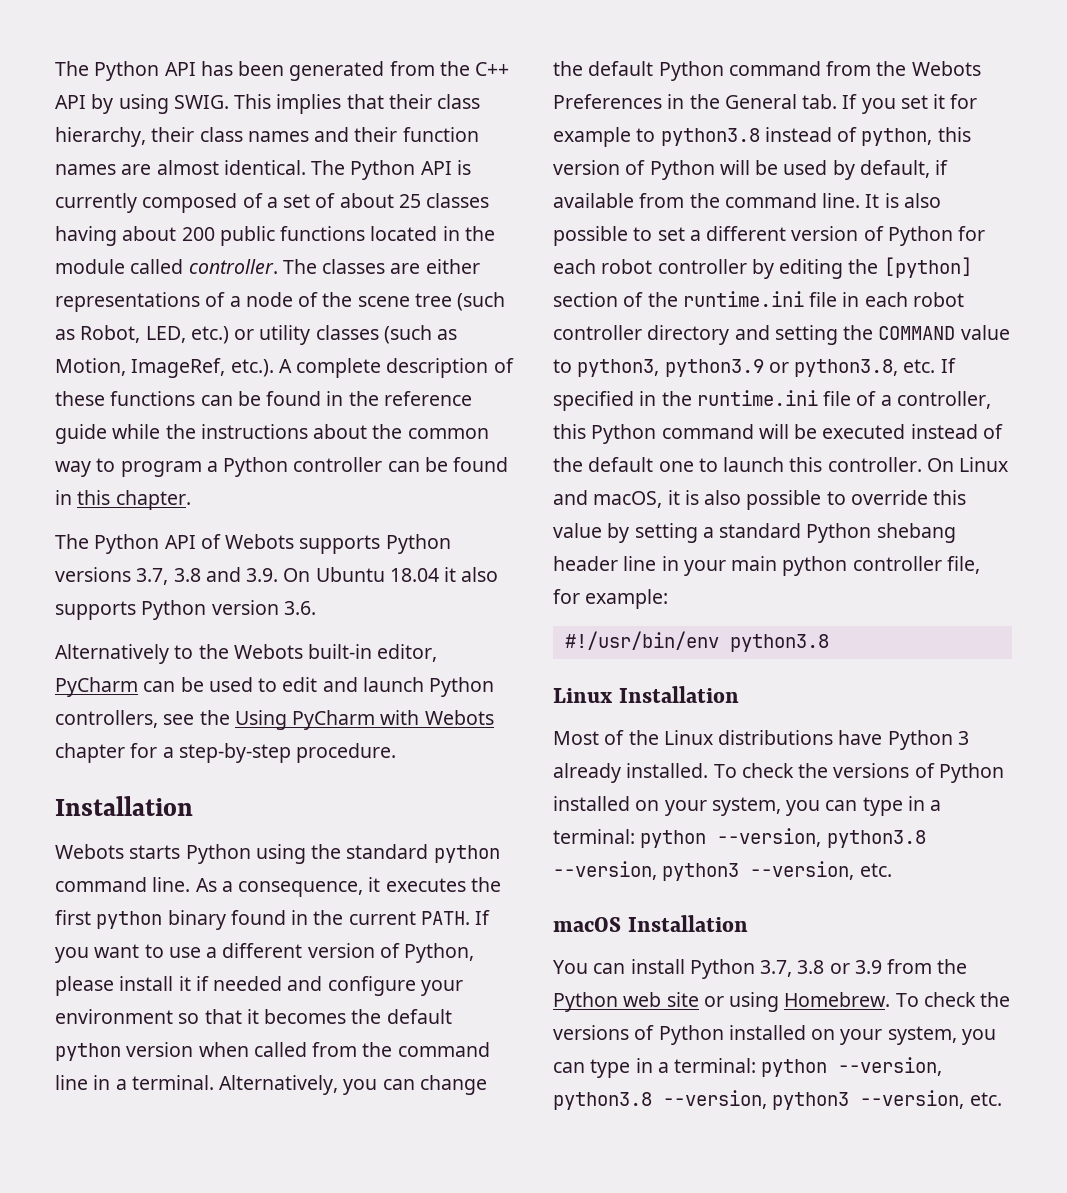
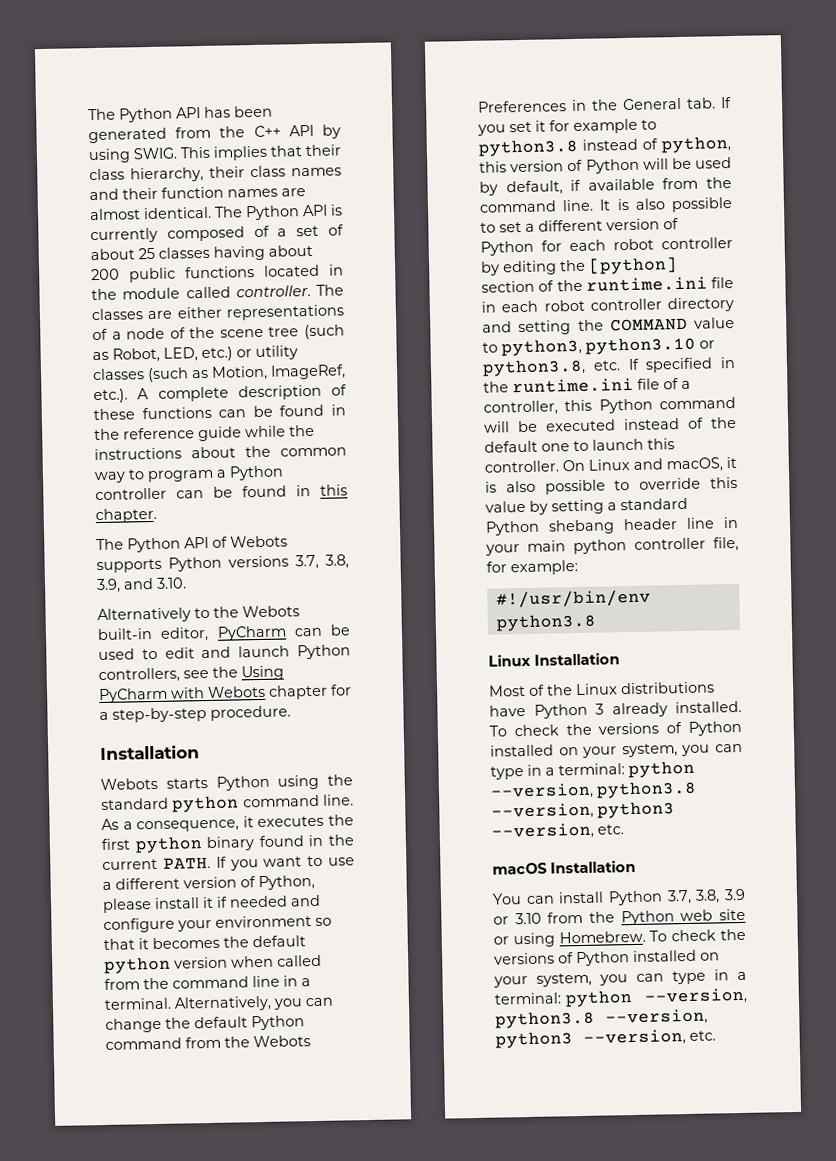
[173,567,499,582] [55,600,316,620] 3.8 and 3.9. On Ubuntu 18.04 it also supports Python version 3.6. -> [325,554,349,569] [96,577,187,594] 3.8, 3.9, and 3.10.
[664,359,764,377] python3.9 -> [585,336,696,355] python3.10
[797,960,882,974] 3.8 or 3.9 -> [695,888,746,904] [493,912,542,925] 3.8, 3.9 or 3.10

